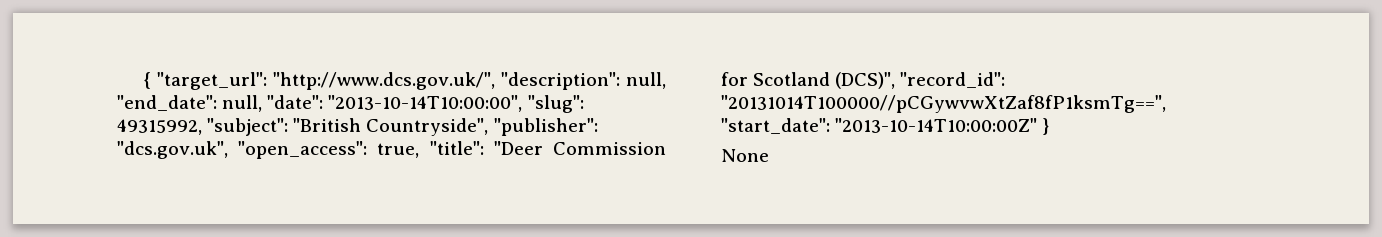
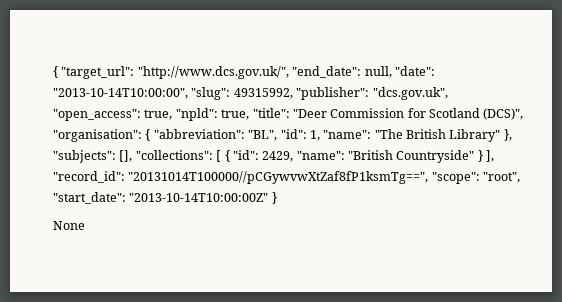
[500,72,666,90] "description": null, -> (289, 72) none
[207,118,489,136] "subject": "British Countryside", -> (293, 93) none
(420, 150) none -> [175,108,250,121] "npld": true,
[900,72,1006,88] [721,95,1166,113] "record_id": "20131014T100000//pCGywvwXtZaf8fP1ksmTg==", -> [53,129,512,142] [53,150,495,163] [53,171,521,184] "organisation": { "abbreviation": "BL", "id": 1, "name": "The British Library" }, "subjects": [], "collections": [ { "id": 2429, "name": "British Countryside" } ], "record_id": "20131014T100000//pCGywvwXtZaf8fP1ksmTg==", "scope": "root",

